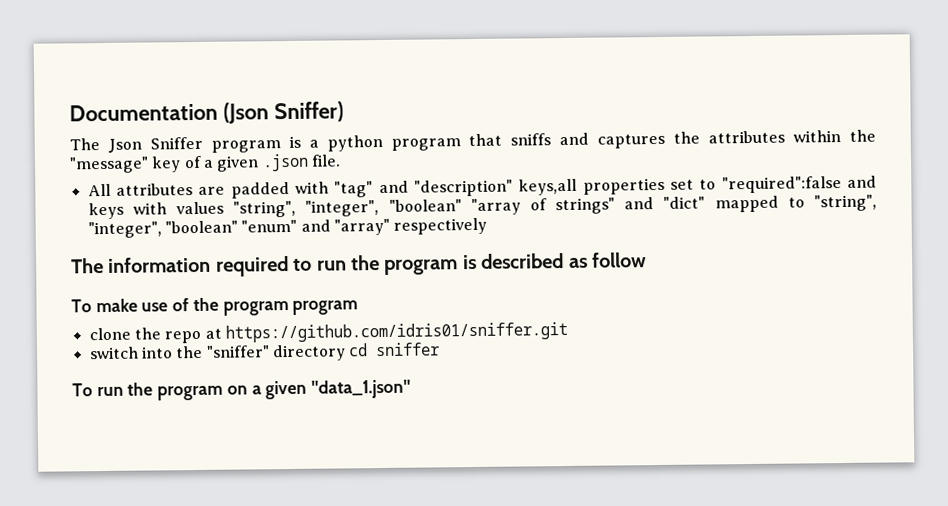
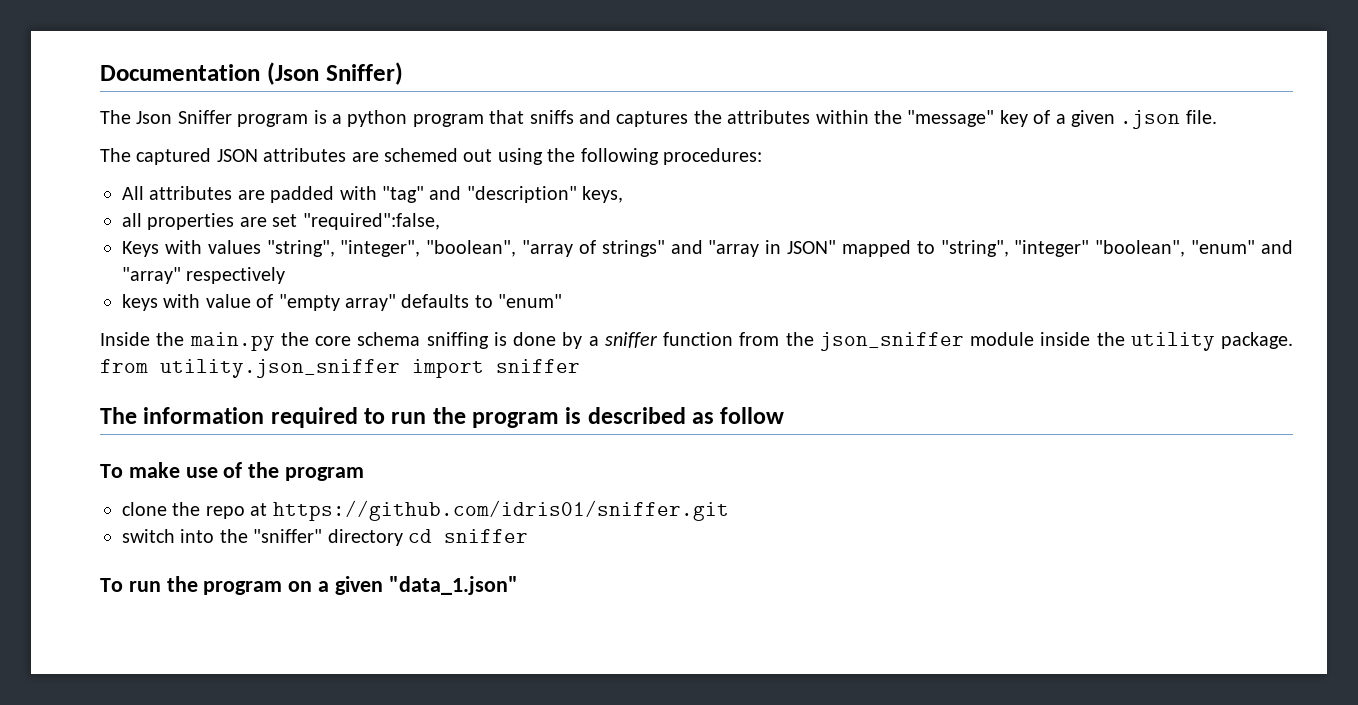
(341, 160) none -> [100,148,762,165] // The captured JSON attributes are schemed out using the following procedures:
[518,175,877,196] [87,202,124,220] keys,all properties set to "required":false and keys -> [582,186,624,203] [122,213,440,230] [122,241,159,257] keys, // all properties are set "required":false, // Keys
[388,199,462,212] "boolean" -> [426,240,517,257] "boolean",
[663,196,706,209] "dict" -> [708,240,837,257] "array in JSON"
[87,220,238,239] "integer", "boolean" -> [1014,240,1186,257] "integer" "boolean",
(488, 226) none -> [122,294,563,311] [100,332,1293,351] [100,359,580,378] // keys with value of "empty array" defaults to "enum" // Inside the main.py the core schema sniffing is done by a sniffer function from the json_sniffer module inside the utility package. from utility.json_sniffer import sniffer
[292,300,359,315] program -> (365, 474) none

